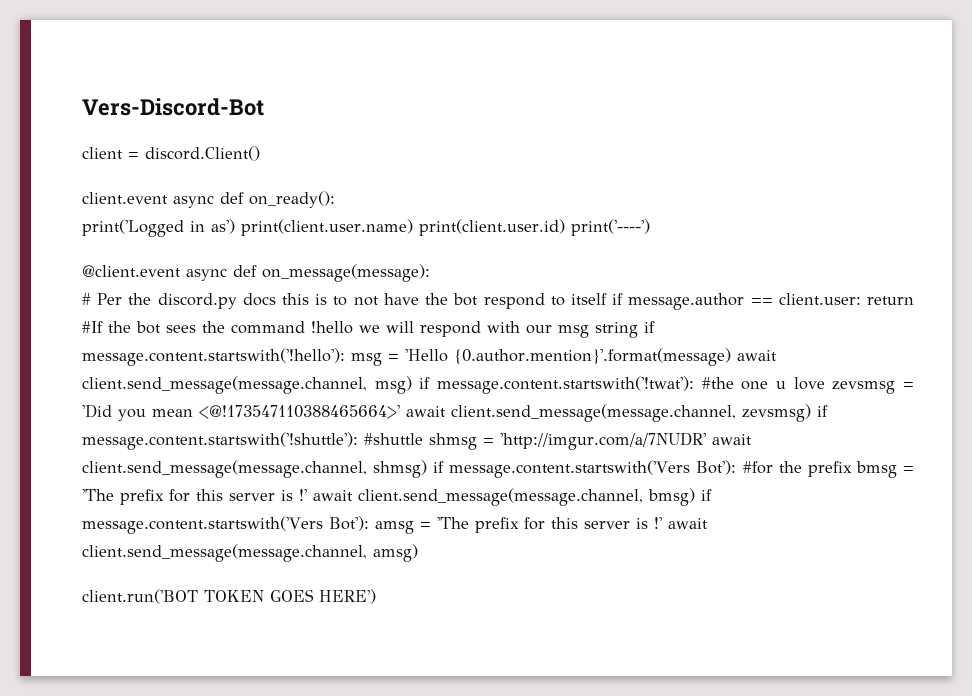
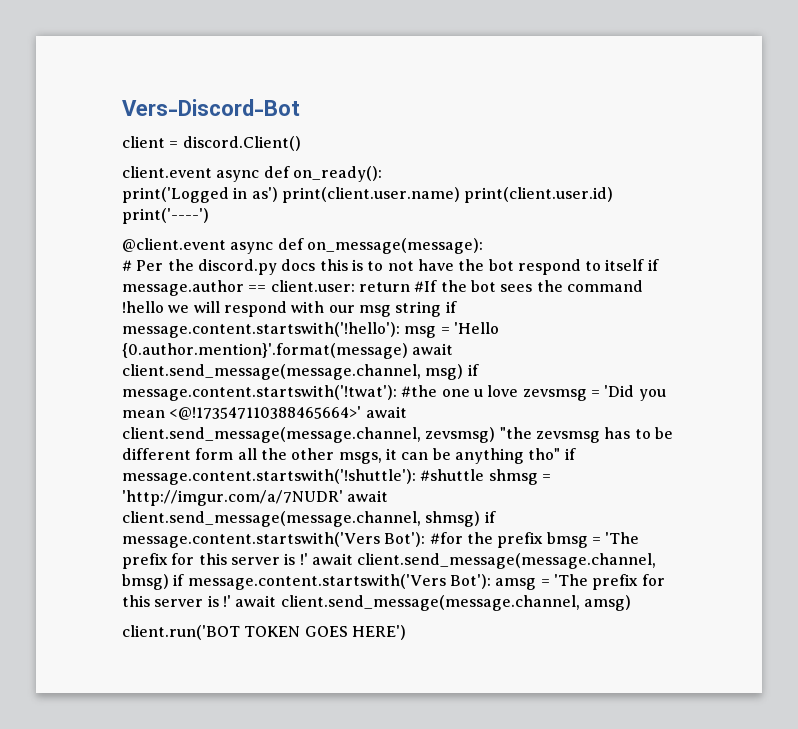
(811, 413) none -> [499,427,673,443] [122,448,561,464] "the zevsmsg has to be different form all the other msgs, it can be anything tho"

